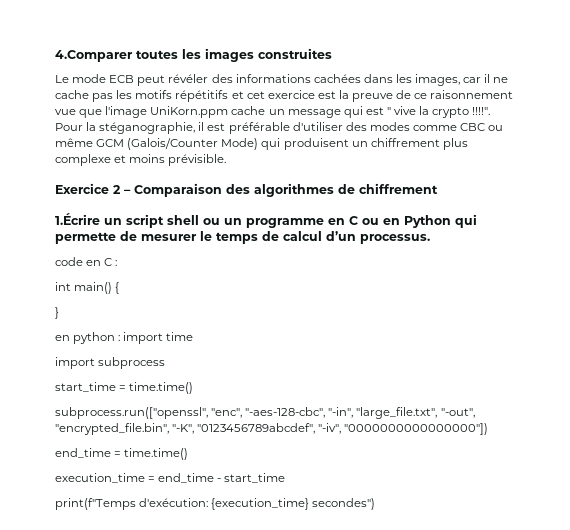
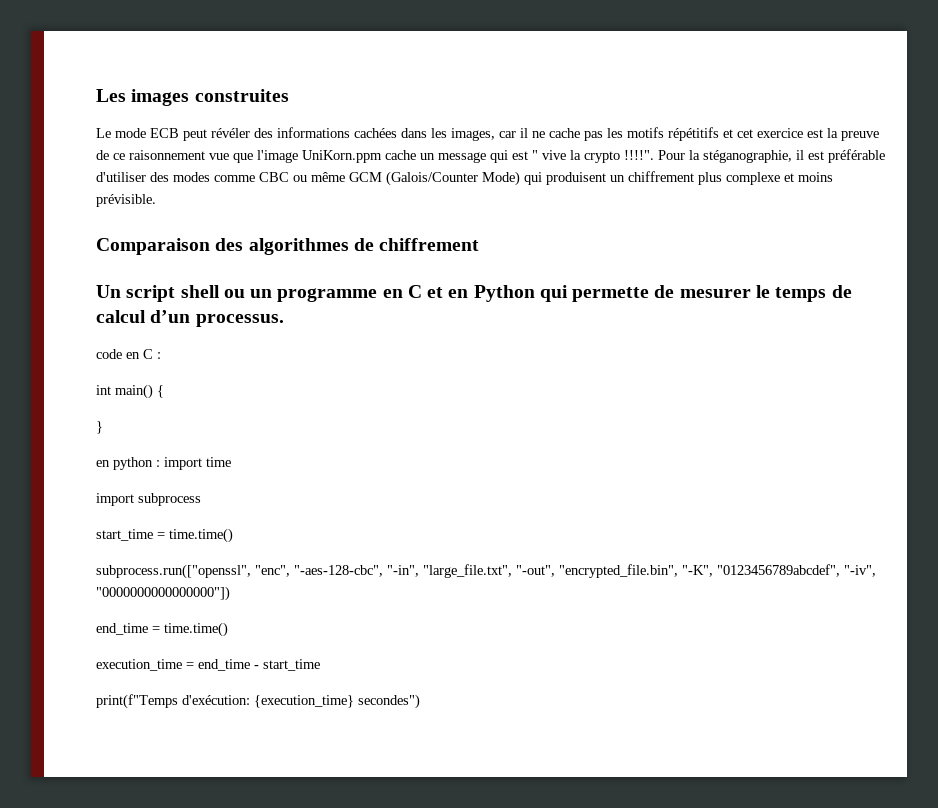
[55,49,201,62] 4.Comparer toutes les -> [96,89,126,102] Les
[55,183,131,194] Exercice 2 – -> (156, 200) none
[55,213,122,225] 1.Écrire un -> [96,285,121,298] Un
[362,218,379,225] ou -> [427,287,444,298] et

